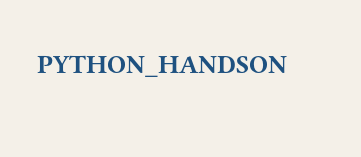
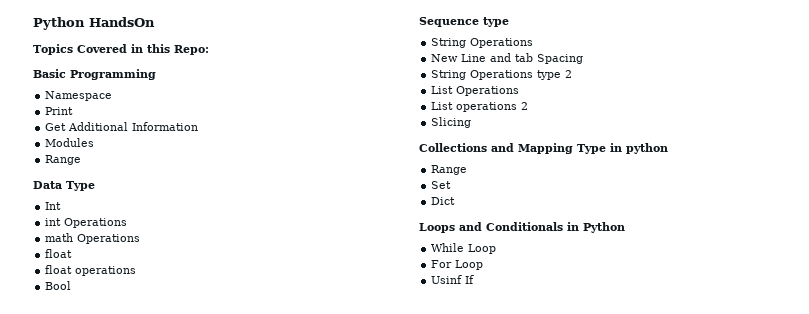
[37,55,287,77] PYTHON_HANDSON -> [33,17,155,30] [33,44,209,55] [33,69,156,80] [45,91,113,101] [45,107,74,115] [45,122,199,131] [45,138,95,147] [45,155,82,165] [33,181,95,191] [45,202,62,210] [45,218,128,228] [45,233,141,244] [45,249,73,258] [45,265,137,276] [45,281,72,290] [419,17,509,27] [431,38,534,48] [431,53,584,64] [431,70,573,80] [431,86,520,96] [431,102,529,112] [431,117,472,128] [419,143,668,154] [431,165,468,175] [431,181,452,189] [431,197,456,205] [419,222,625,233] [431,243,497,254] [431,260,484,270] [431,275,475,284] Python HandsOn // Topics Covered in this Repo: // Basic Programming // Namespace // Print // Get Additional Information // Modules // Range // Data Type // Int // int Operations // math Operations // float // float operations // Bool // Sequence type // String Operations // New Line and tab Spacing // String Operations type 2 // List Operations // List operations 2 // Slicing // Collections and Mapping Type in python // Range // Set // Dict // Loops and Conditionals in Python // While Loop // For Loop // Usinf If

